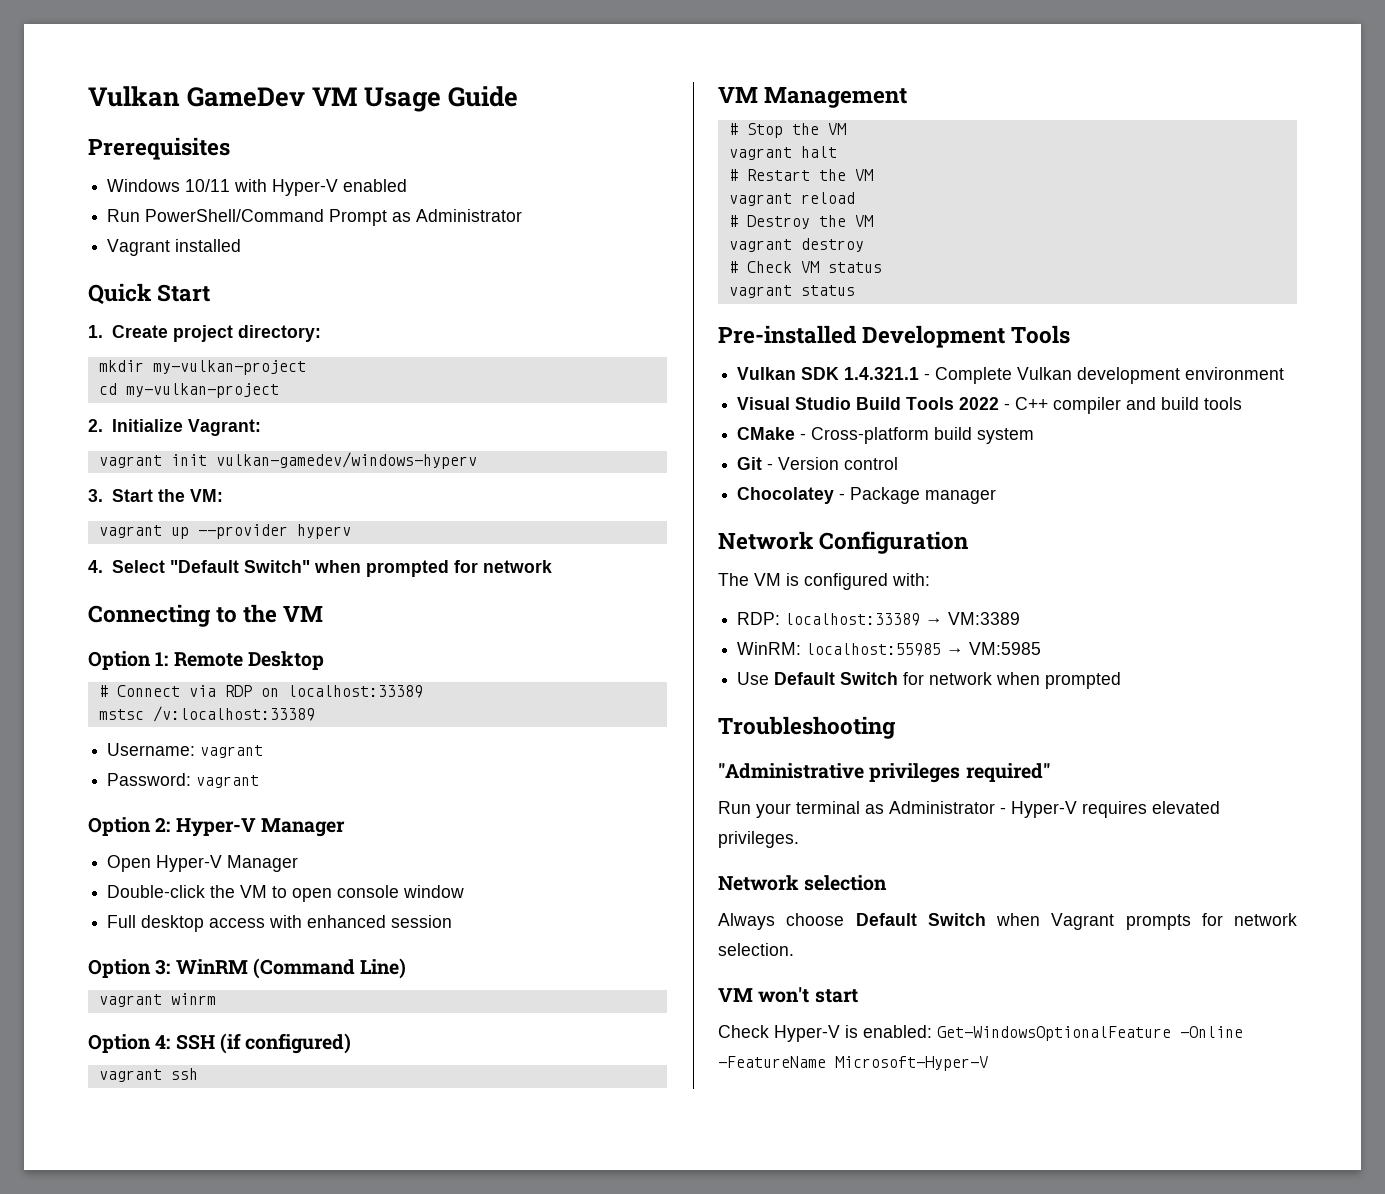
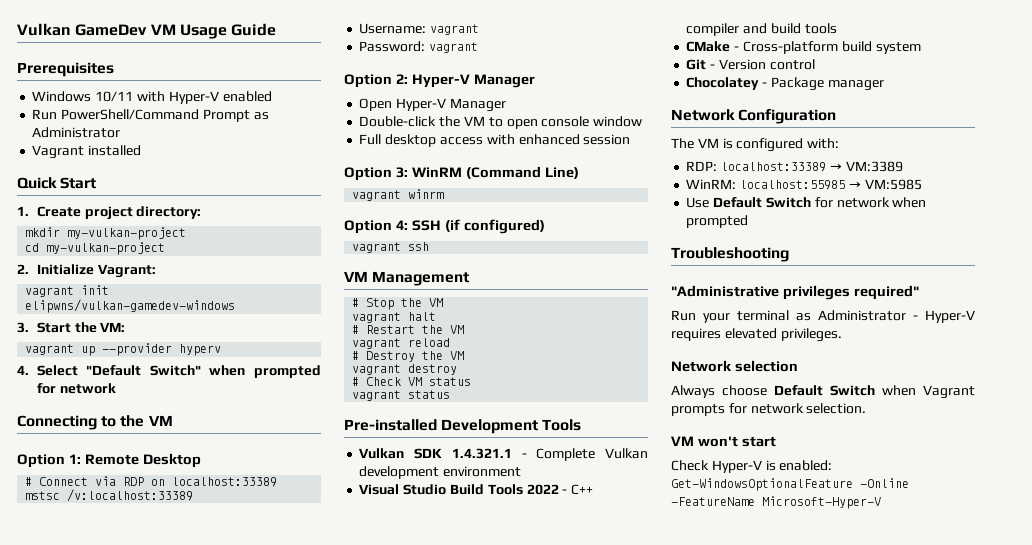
[215,452,477,469] vulkan-gamedev/windows-hyperv -> [25,299,236,313] elipwns/vulkan-gamedev-windows

